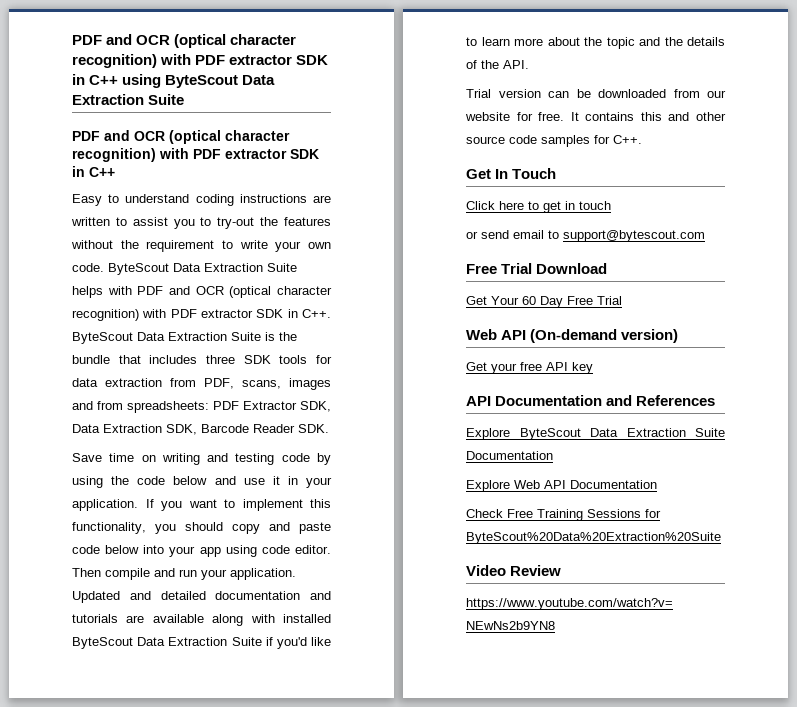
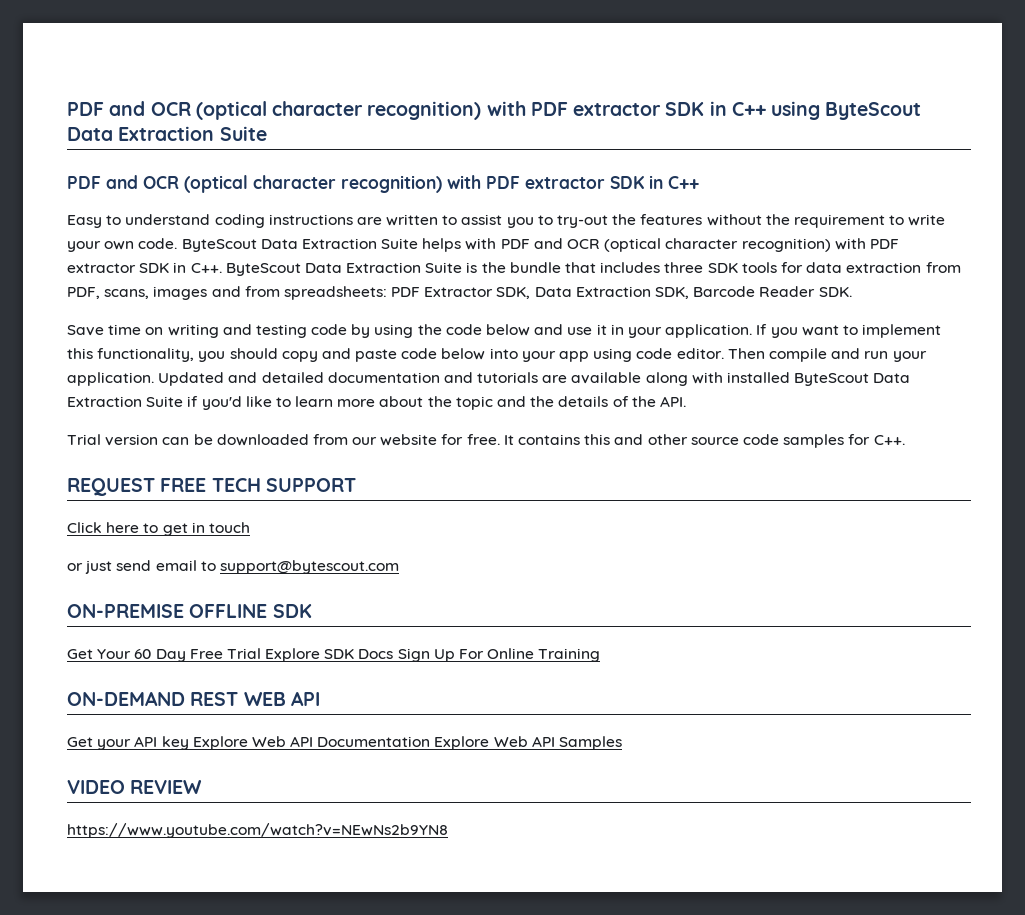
[466,168,557,179] Get In Touch -> [67,478,356,496] REQUEST FREE TECH SUPPORT
(478, 235) none -> [85,560,113,574] just
[466,263,608,274] Free Trial Download -> [67,604,312,618] ON-PREMISE OFFLINE SDK
[466,329,679,343] // Web API (On-demand version) -> [265,648,601,662] [67,691,320,706] Explore SDK Docs Sign Up For Online Training // ON-DEMAND REST WEB API
[520,362,542,371] free -> (132, 744) none
[466,395,716,406] [466,428,725,440] [466,451,553,460] [466,480,657,492] [466,509,661,521] [466,532,721,544] [466,565,562,576] // API Documentation and References // Explore ByteScout Data Extraction Suite Documentation // Explore Web API Documentation // Check Free Training Sessions for ByteScout%20Data%20Extraction%20Suite // Video Review -> [192,736,623,750] [67,780,203,794] Explore Web API Documentation Explore Web API Samples // VIDEO REVIEW

